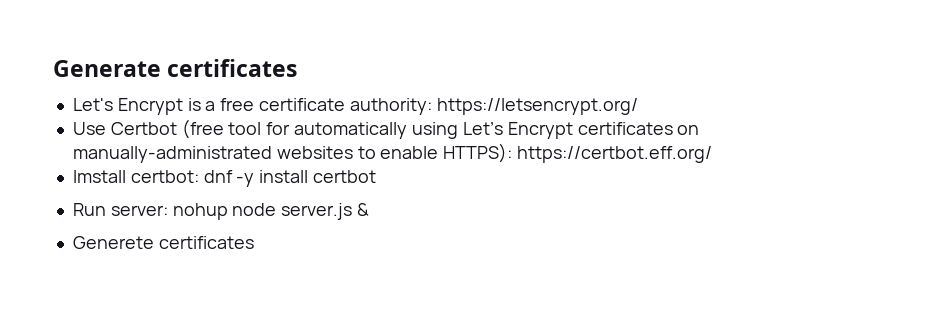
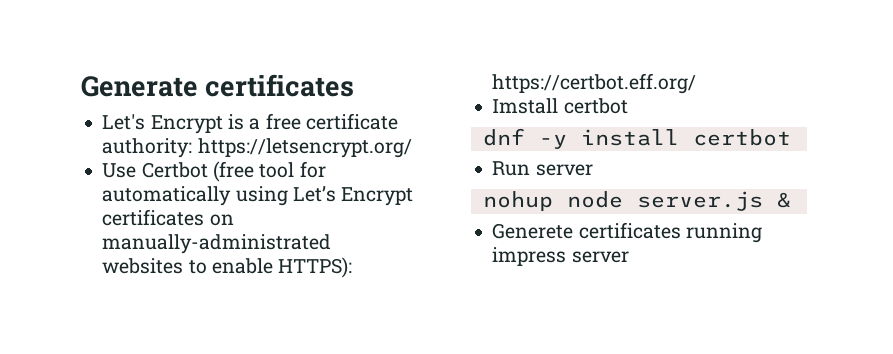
[130,170,199,183] certbot: -> [563,98,628,114] certbot //
[110,205,168,216] server: -> [535,164,593,176] server //
(254, 242) none -> [685,223,762,243] [492,247,629,266] running impress server

